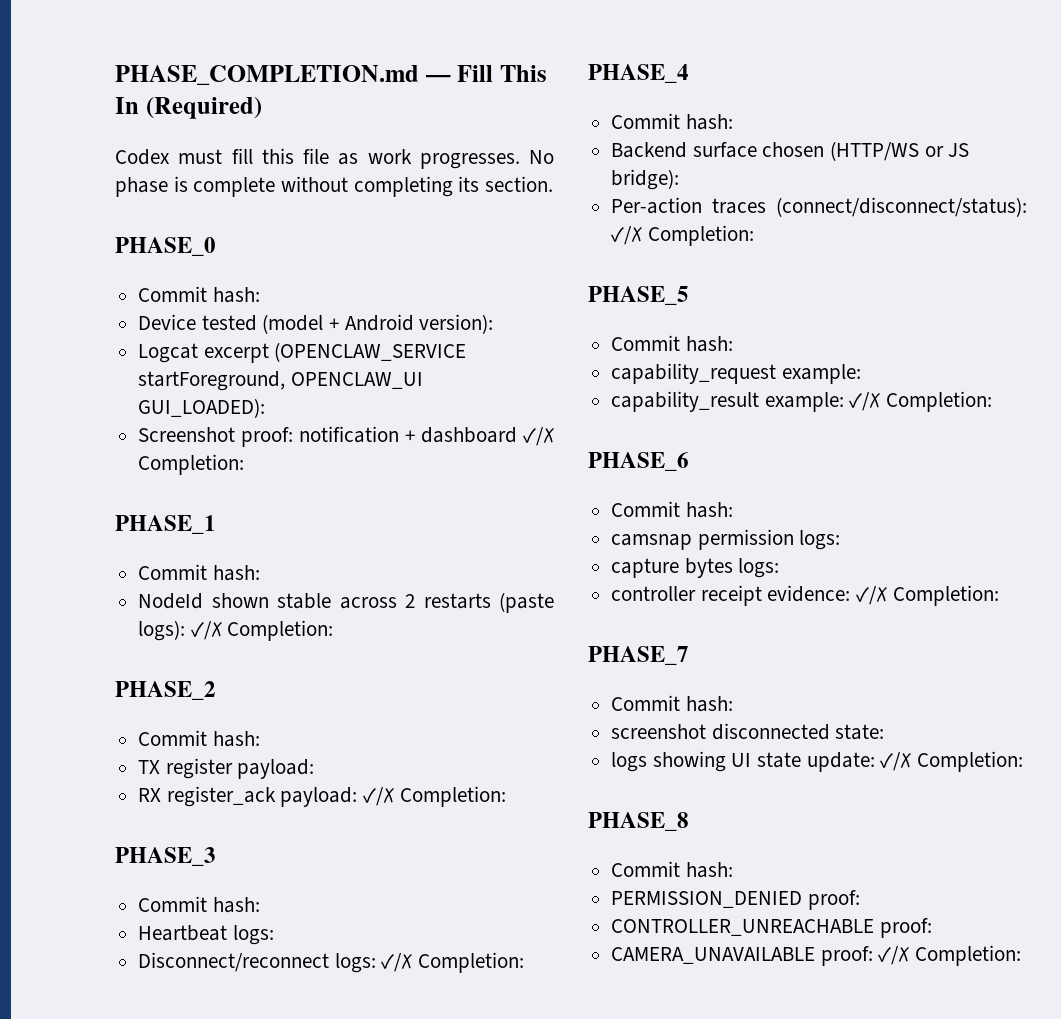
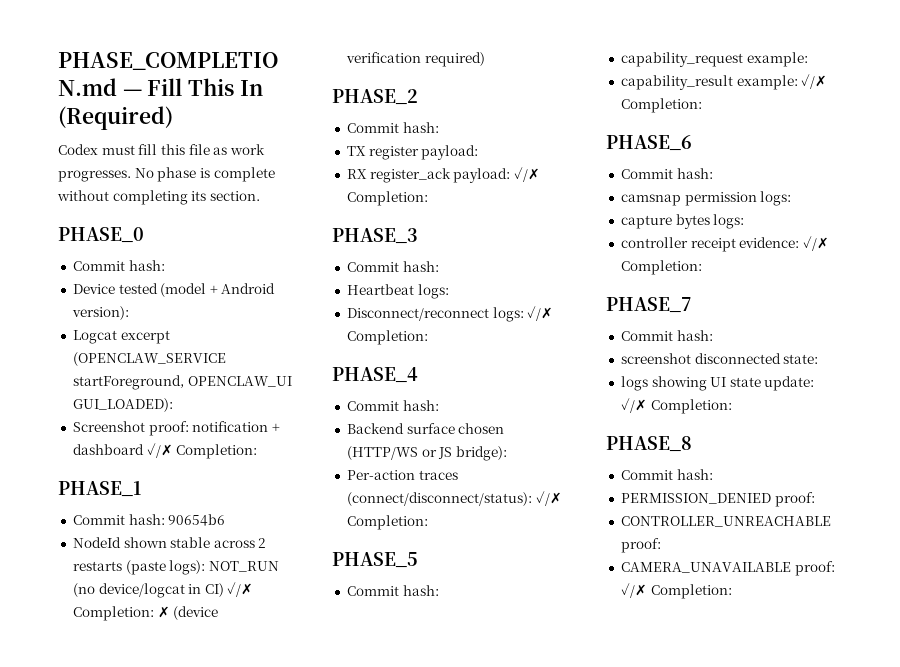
(260, 573) none -> [168,514,226,526] 90654b6
[190,620,334,641] ✓/✗ Completion: -> [208,561,279,572] [72,582,254,598] [72,606,219,621] [345,52,485,67] NOT_RUN (no device/logcat in CI) ✓/✗ Completion: ✗ (device verification required)

